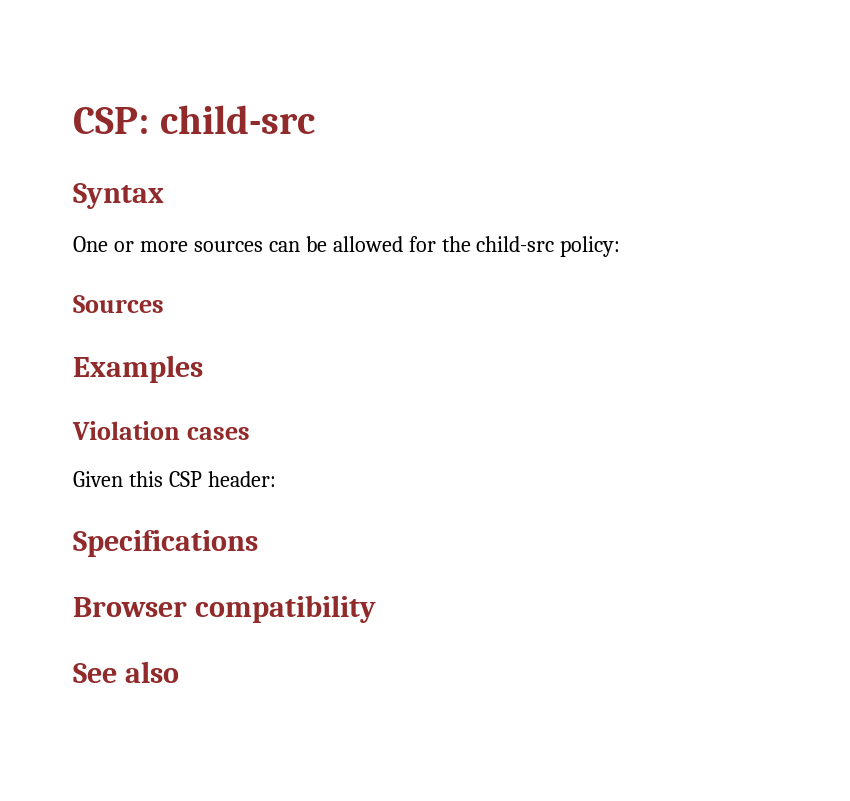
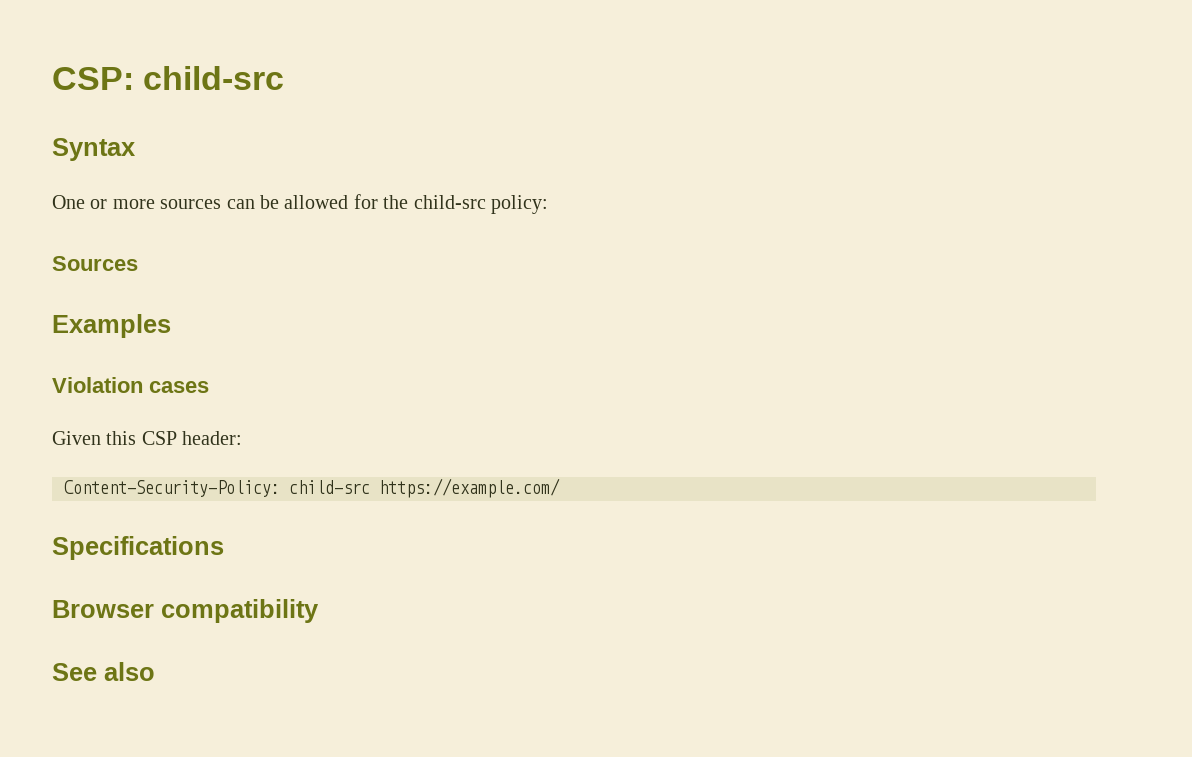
(276, 479) none -> [64,478,560,498] // Content-Security-Policy: child-src https://example.com/

